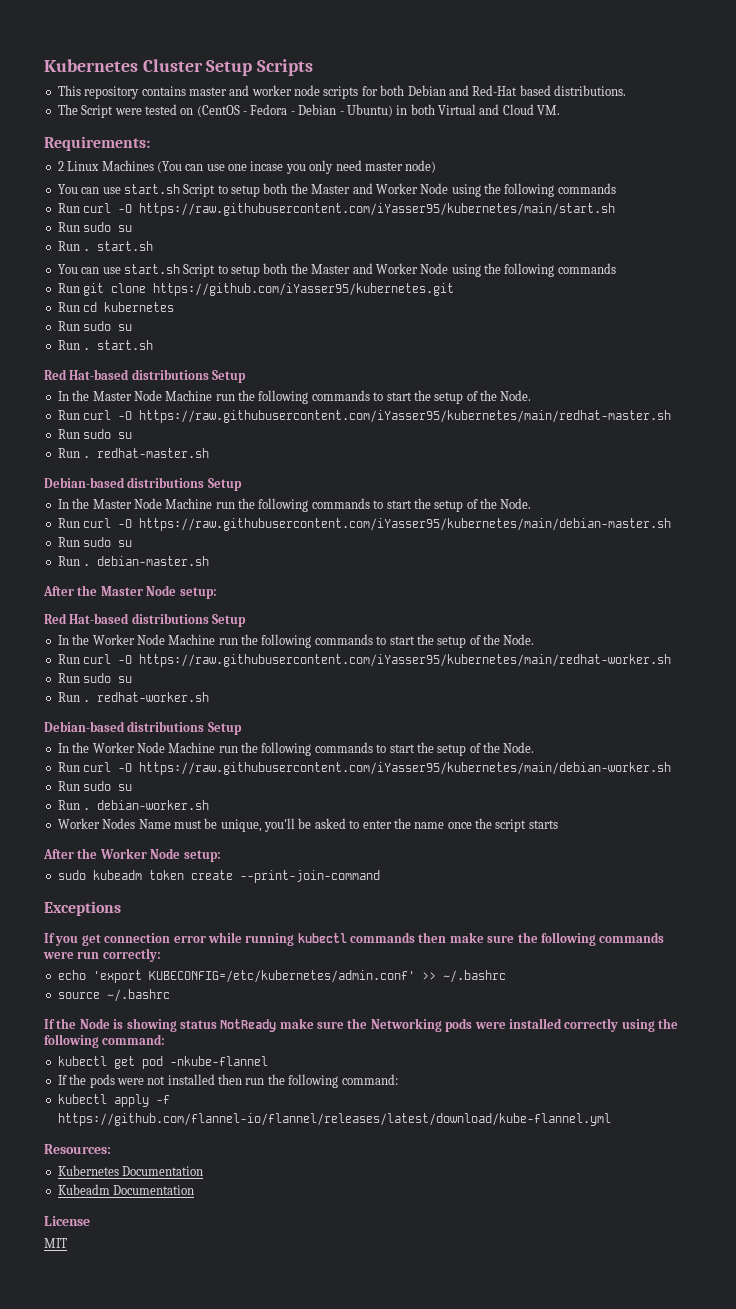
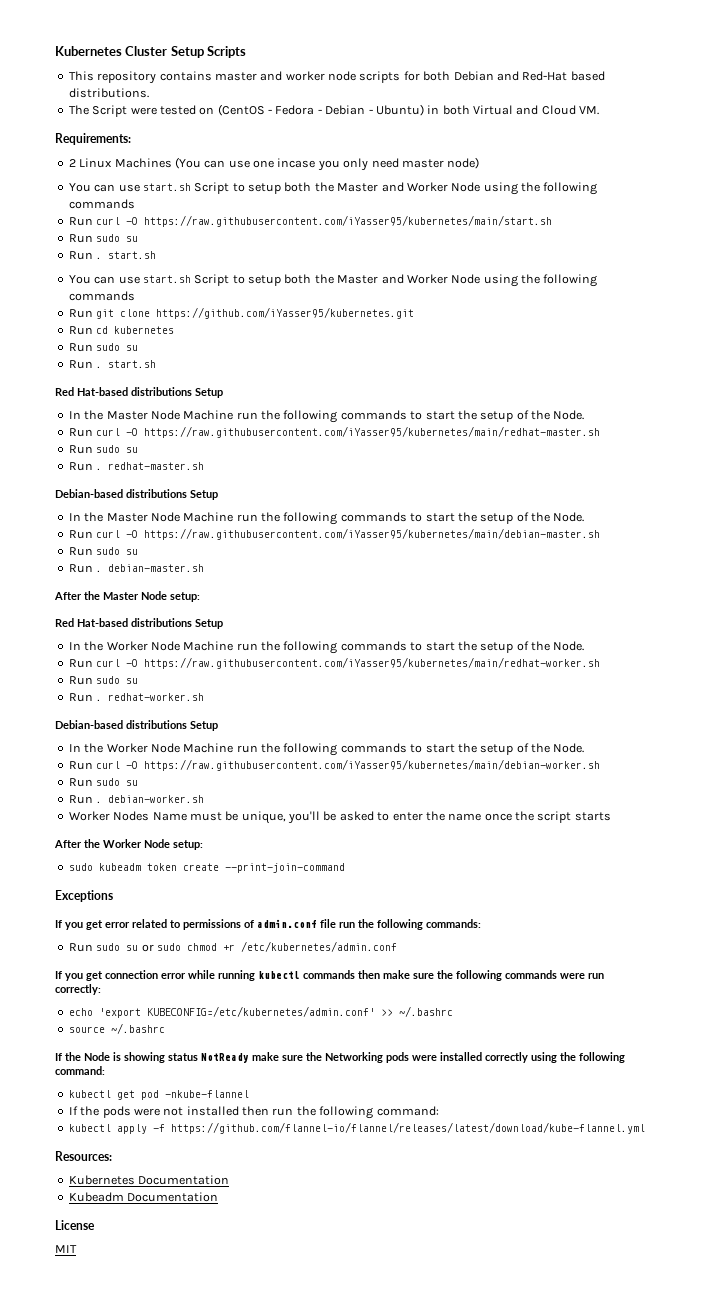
(121, 908) none -> [55,919,481,930] [68,941,397,952] // If you get error related to permissions of admin.conf file run the following commands: // Run sudo su or sudo chmod +r /etc/kubernetes/admin.conf

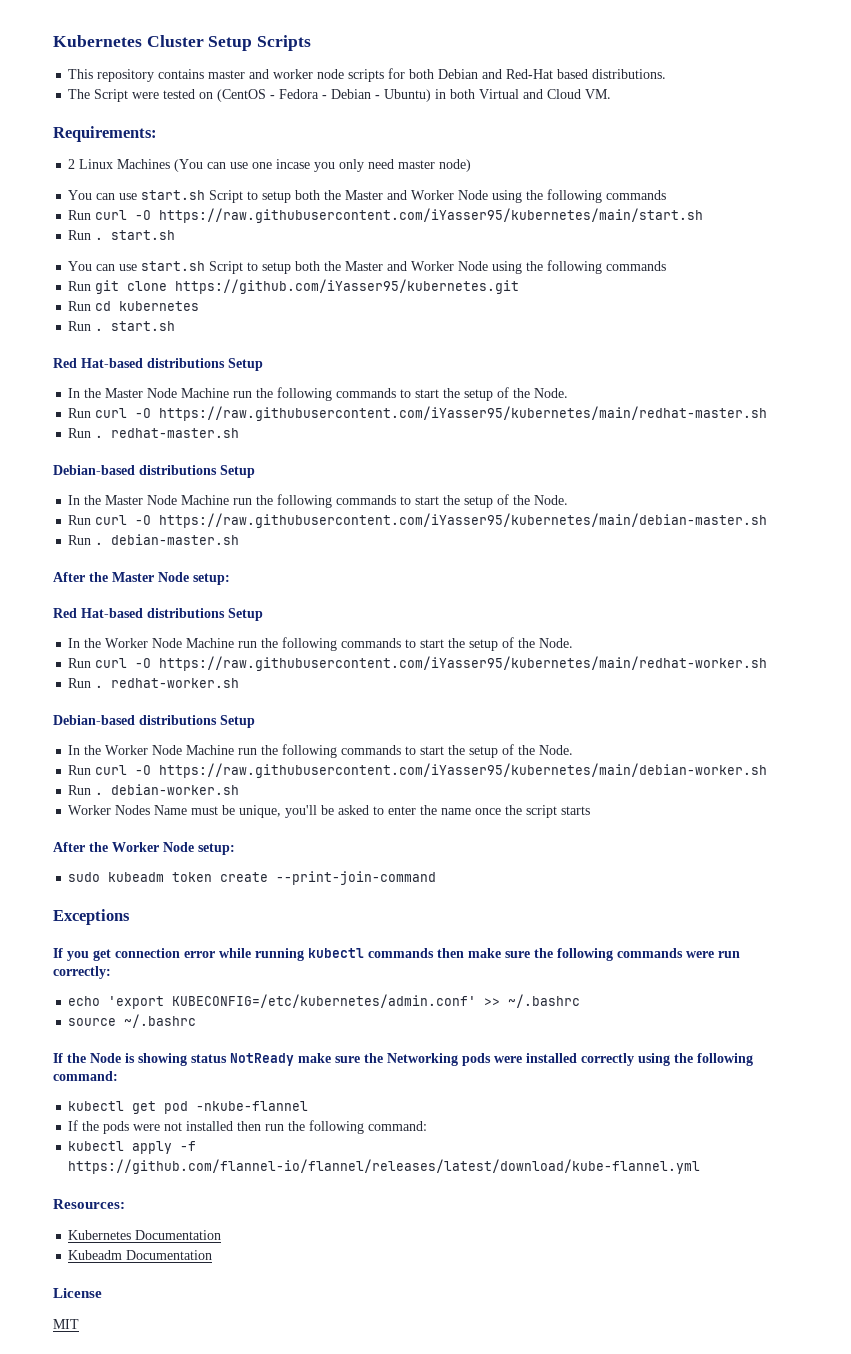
[68,234,139,243] // Run sudo su -> (704, 215) none
[68,343,139,352] // Run sudo su -> (200, 306) none
[68,445,139,454] // Run sudo su -> (768, 413) none
[68,547,139,556] // Run sudo su -> (768, 520) none
[68,676,139,685] // Run sudo su -> (768, 663) none
[68,778,139,787] // Run sudo su -> (768, 770) none
[55,919,481,930] [68,941,397,952] // If you get error related to permissions of admin.conf file run the following commands: // Run sudo su or sudo chmod +r /etc/kubernetes/admin.conf -> (130, 917) none

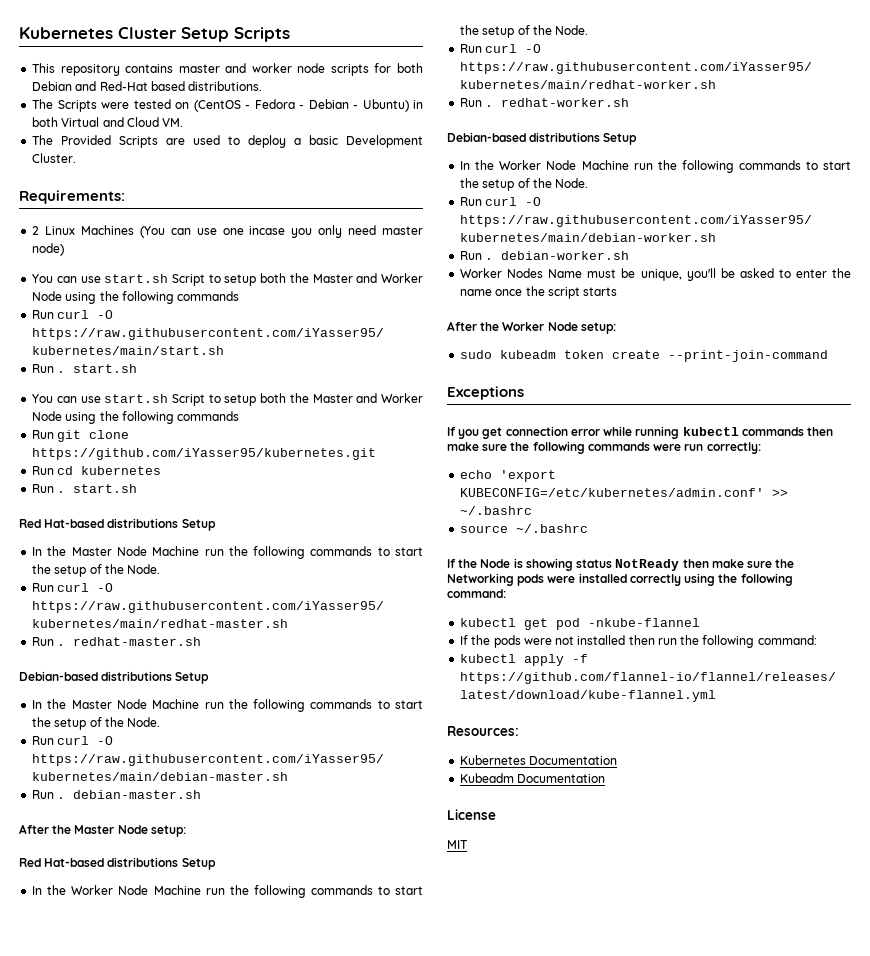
[94,89,129,102] Script -> [57,100,97,112] Scripts
(612, 94) none -> [32,135,423,148] [32,153,77,163] // The Provided Scripts are used to deploy a basic Development Cluster.
(294, 1059) none -> [682,559,709,568] then

